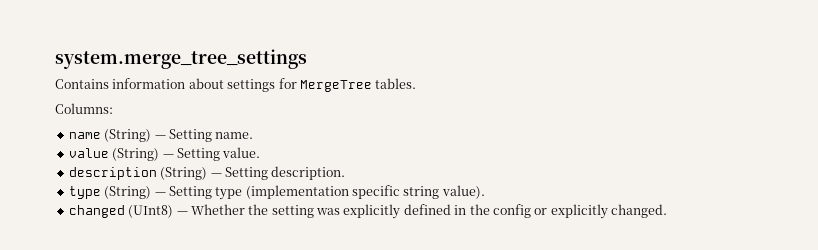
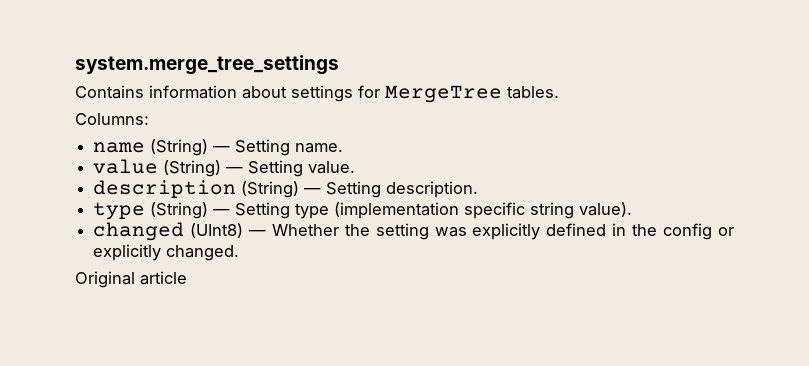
(667, 211) none -> [75,271,187,288] // Original article

